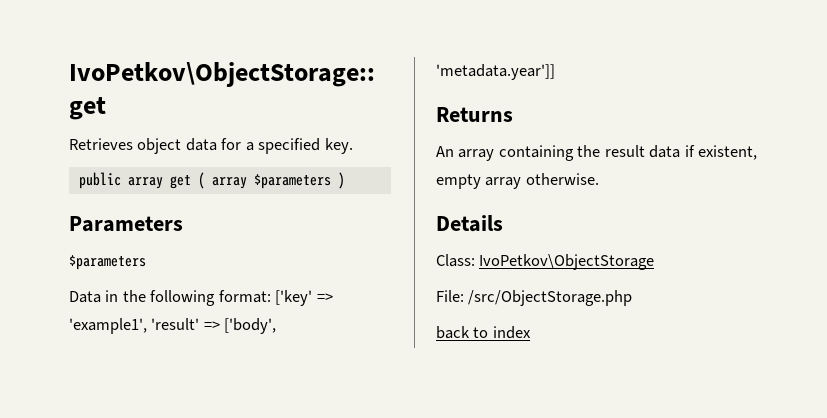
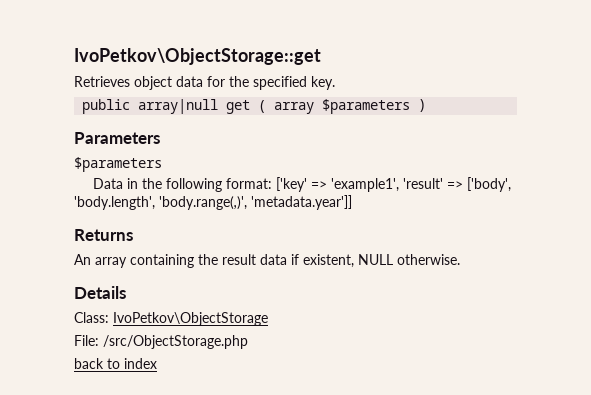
[245,142,254,151] a -> [229,76,249,87] the
[127,177,163,189] array -> [138,99,219,114] array|null
(277, 326) none -> [74,196,247,210] 'body.length', 'body.range(,)',
[436,174,522,189] empty array -> [358,254,393,265] NULL

